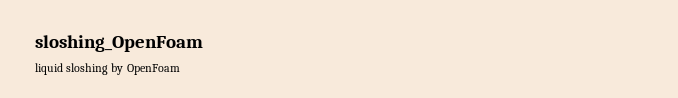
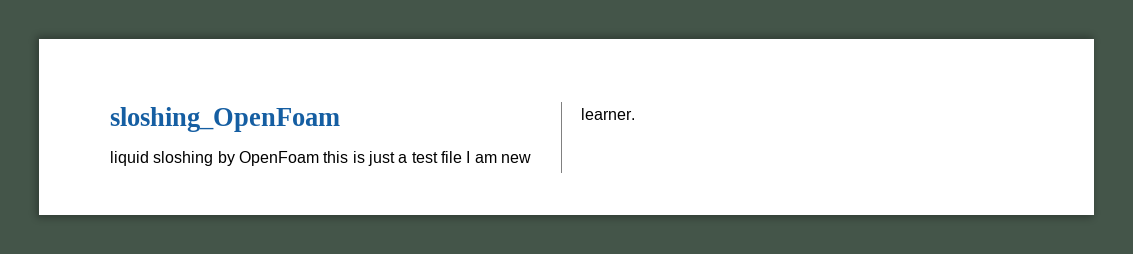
(180, 69) none -> [323,151,531,166] [581,108,635,120] this is just a test file I am new learner.

